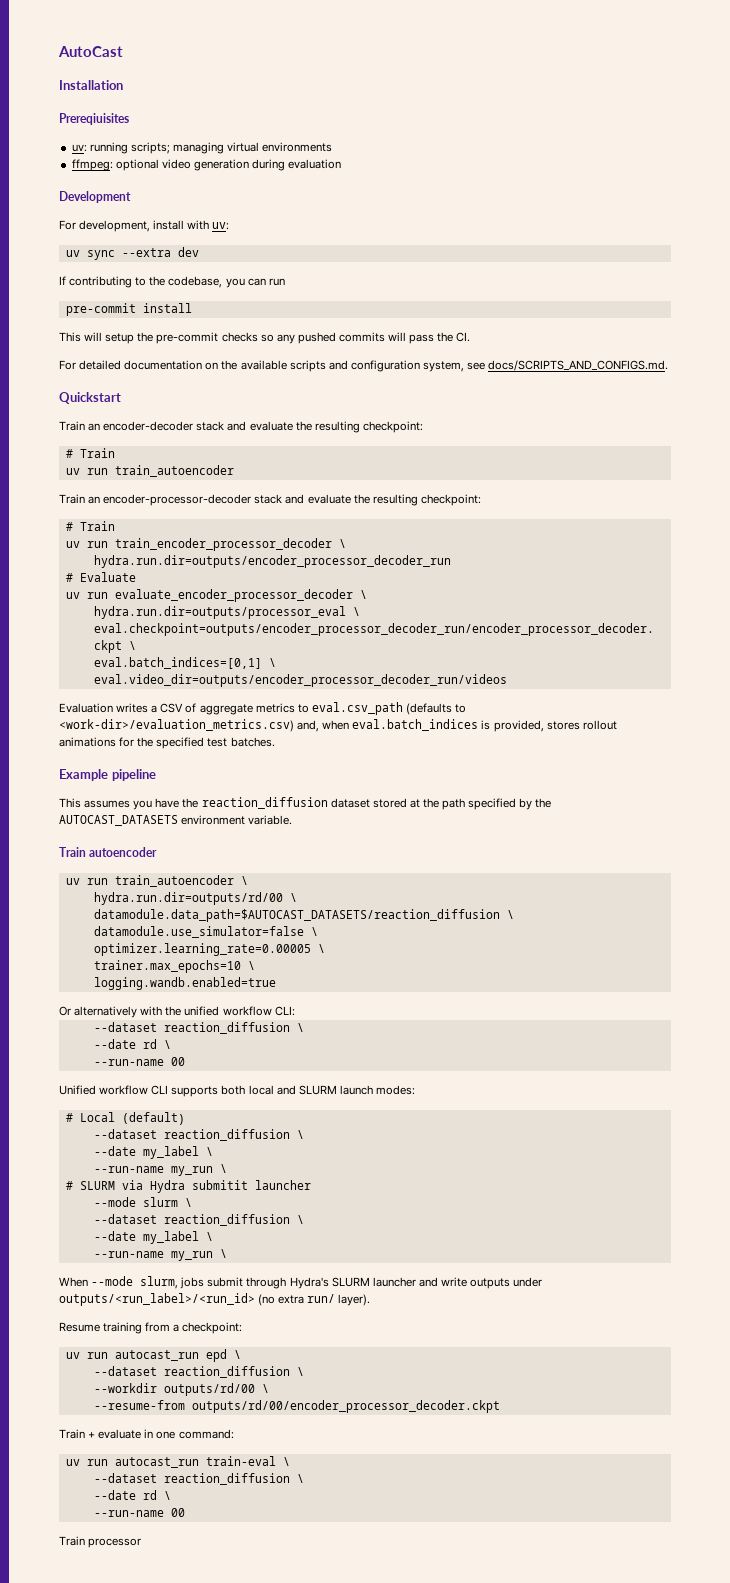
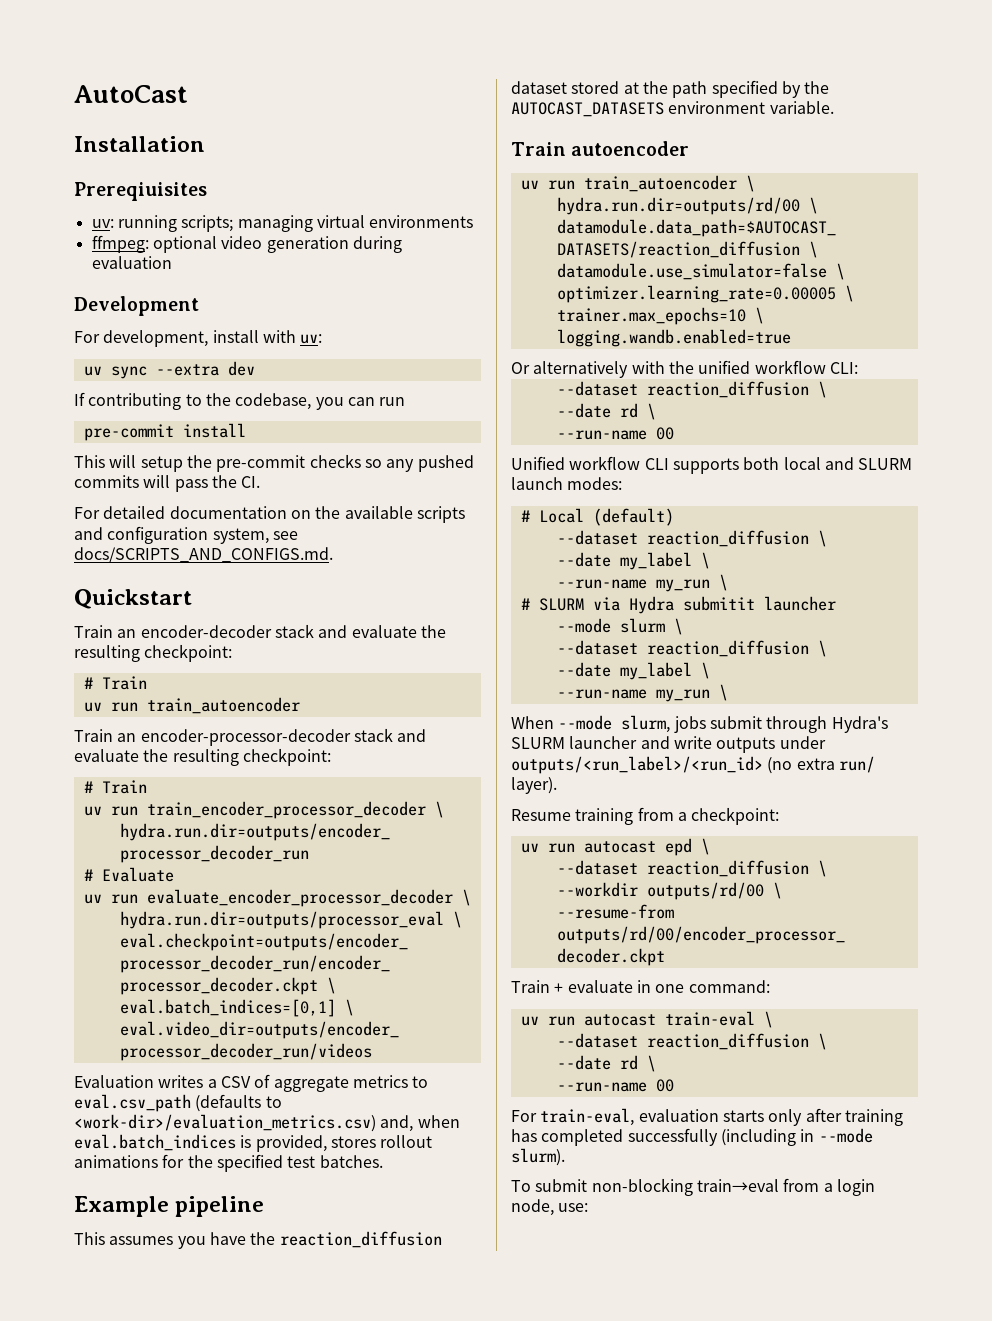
[114,1350,199,1361] autocast_run -> [583,841,656,853] autocast
[114,1457,199,1468] autocast_run -> [583,1014,656,1026] autocast
[59,1536,142,1548] Train processor -> [511,1108,903,1126] [511,1128,873,1146] [511,1148,565,1166] [511,1178,875,1196] [511,1199,589,1216] For train-eval, evaluation starts only after training has completed successfully (including in --mode slurm). // To submit non-blocking train→eval from a login node, use:

